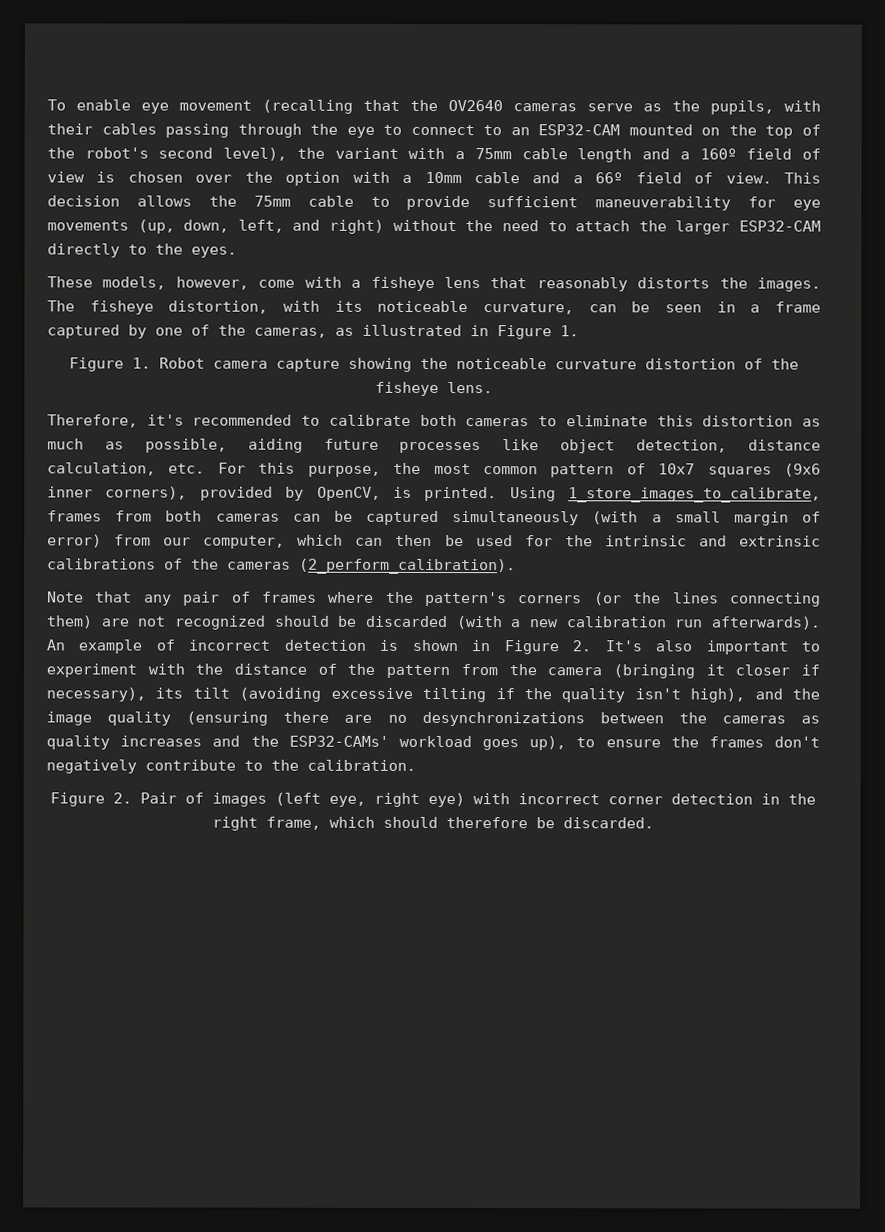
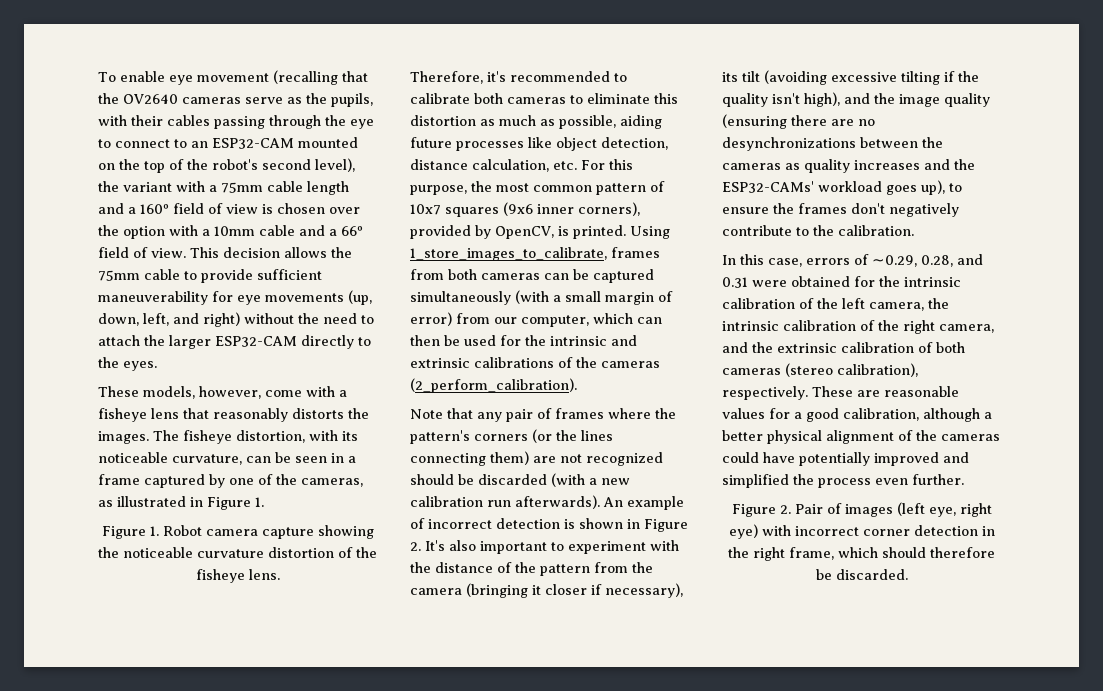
(416, 765) none -> [722,254,983,267] [722,276,961,288] [722,298,949,311] [722,320,994,334] [722,342,965,353] [722,363,918,377] [722,386,959,400] [722,408,992,422] [722,430,1000,444] [722,452,969,466] [722,474,964,488] // In this case, errors of ∼0.29, 0.28, and 0.31 were obtained for the intrinsic calibration of the left camera, the intrinsic calibration of the right camera, and the extrinsic calibration of both cameras (stereo calibration), respectively. These are reasonable values for a good calibration, although a better physical alignment of the cameras could have potentially improved and simplified the process even further.

